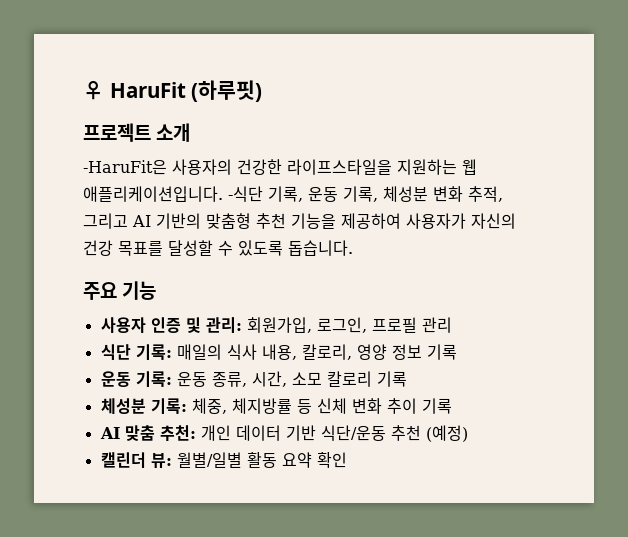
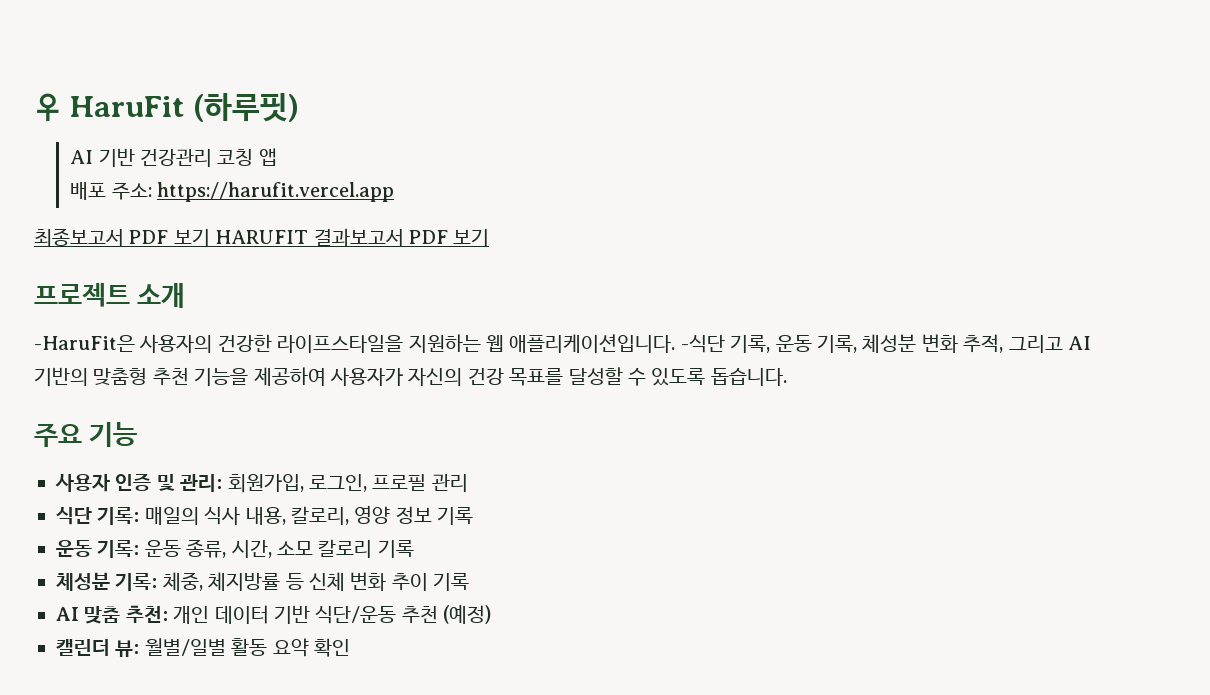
(263, 91) none -> [70,148,277,167] [70,182,394,202] [34,228,490,247] // AI 기반 건강관리 코칭 앱 // 배포 주소: https://harufit.vercel.app // 최종보고서 PDF 보기 HARUFIT 결과보고서 PDF 보기

